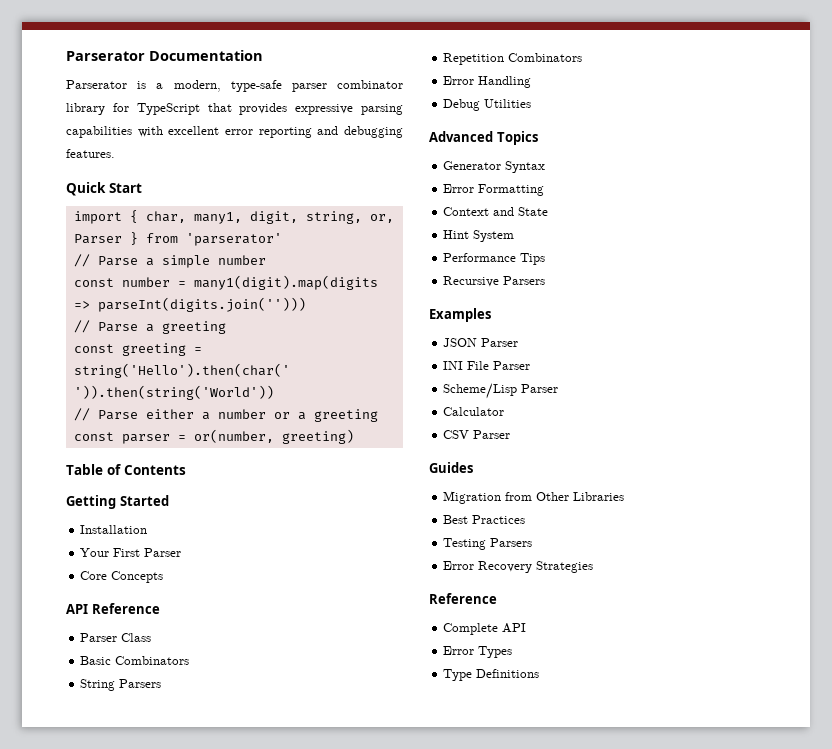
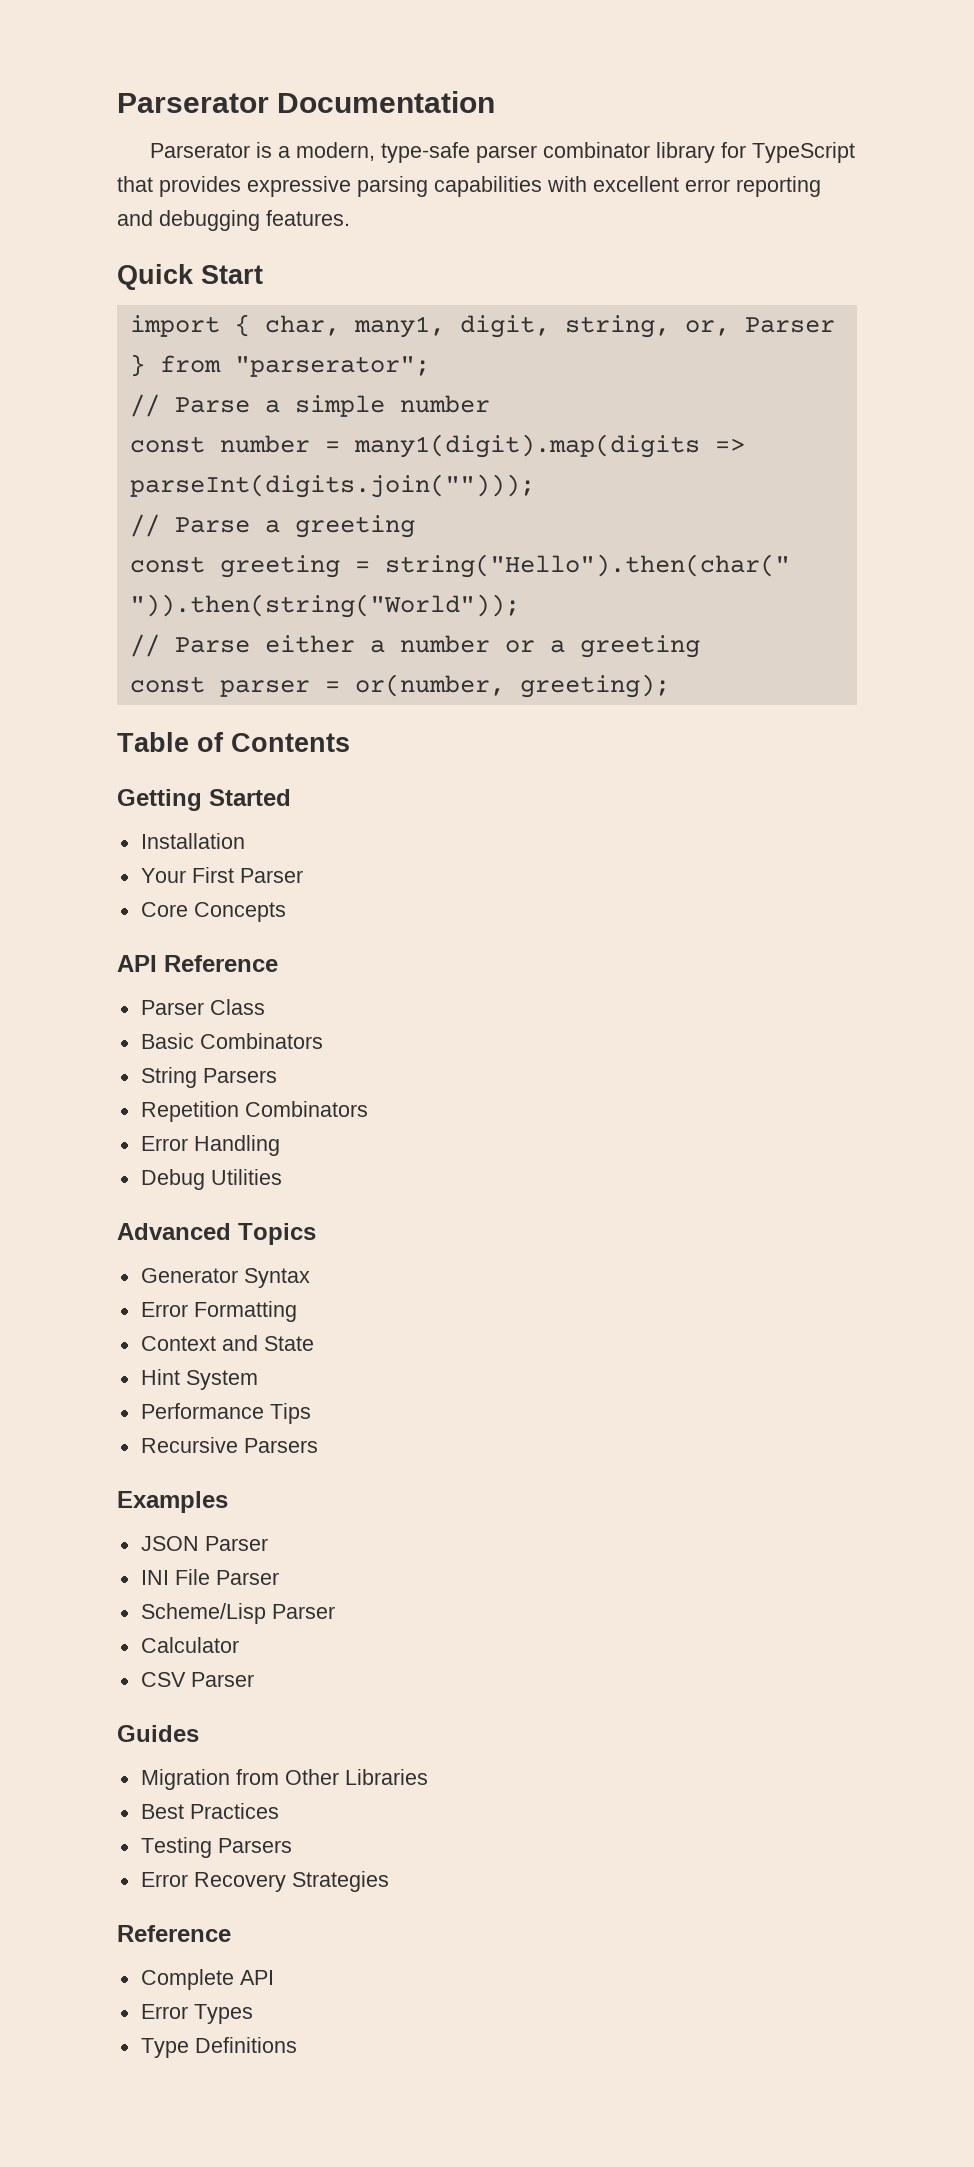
[185,233,282,246] 'parserator' -> [234,356,430,377] "parserator";
[97,297,306,312] parseInt(digits.join(''))) -> [129,474,535,498] parseInt(digits.join("")));
[73,363,290,378] [73,385,274,400] string('Hello').then(char(' ')).then(string('World')) -> [384,554,790,578] [129,594,520,618] string("Hello").then(char(" ")).then(string("World"));
[281,429,354,444] greeting) -> [519,674,670,698] greeting);

